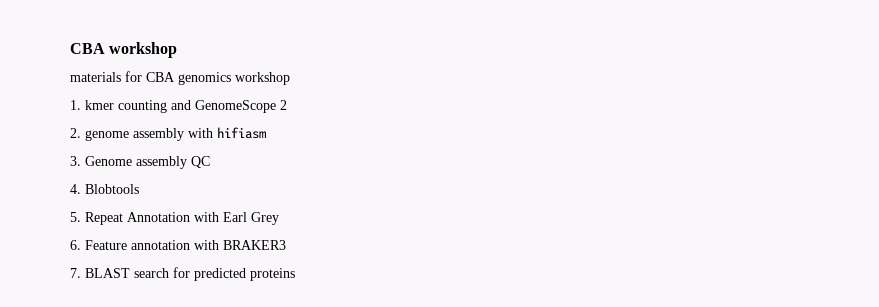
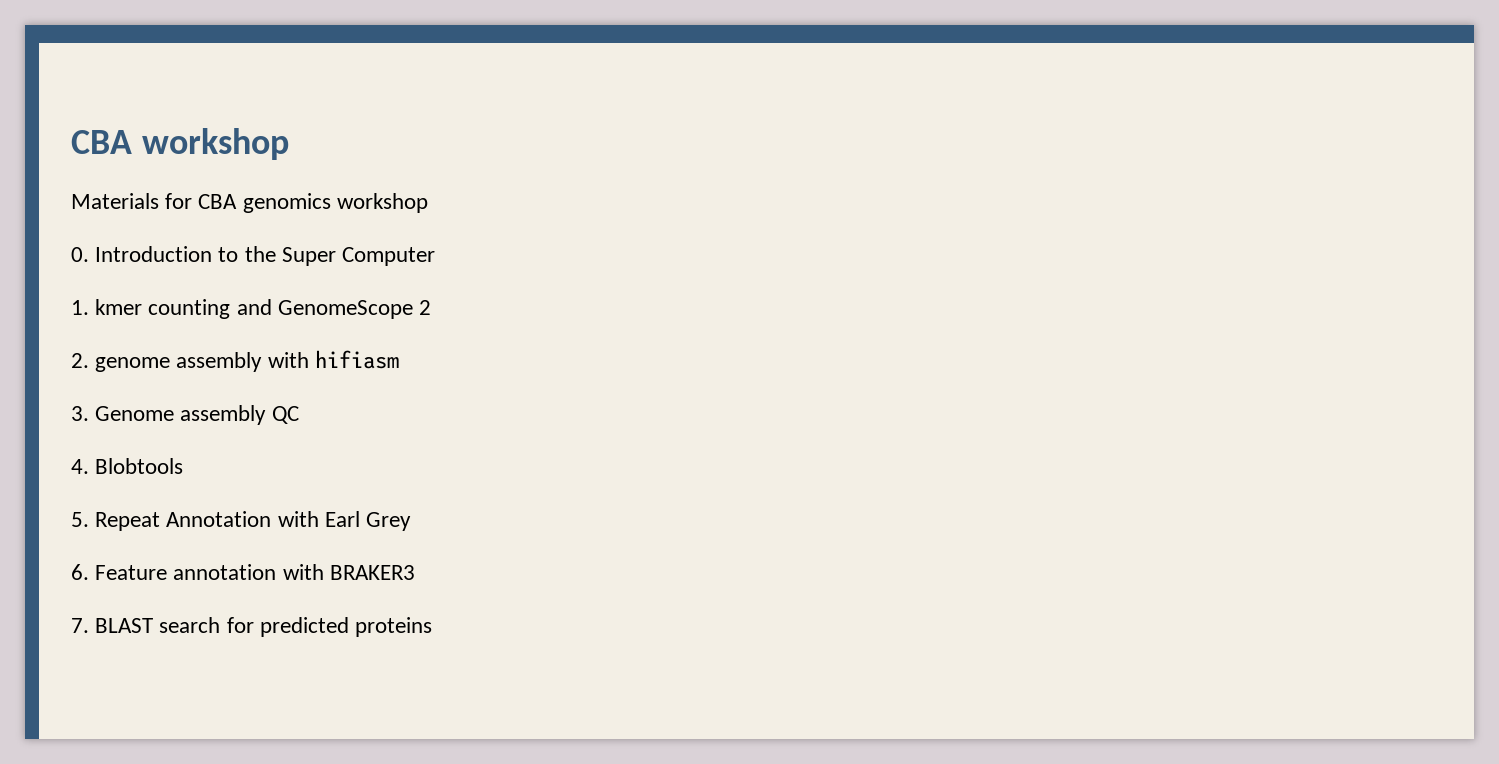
[70,72,121,82] materials -> [71,193,159,209] Materials
(290, 78) none -> [71,246,436,266] // 0. Introduction to the Super Computer

